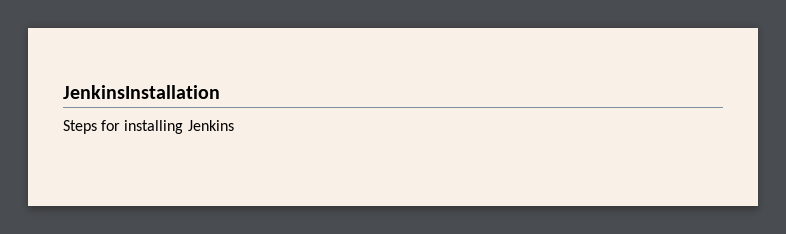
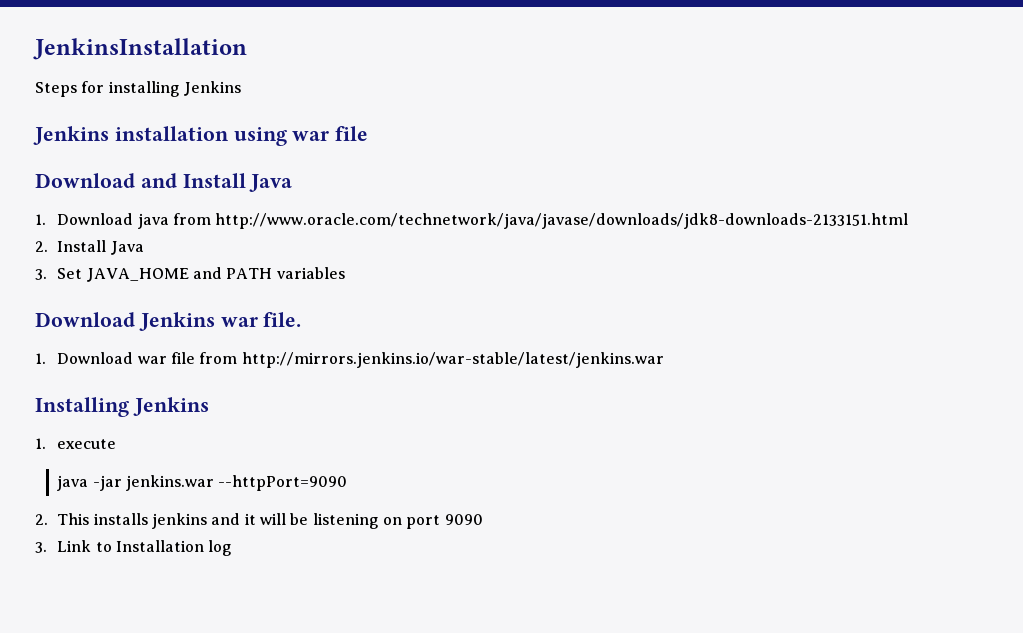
(234, 125) none -> [33,126,369,146] [35,173,293,192] [35,213,909,229] [35,240,144,255] [35,267,345,282] [35,312,302,331] [35,352,664,368] [35,397,209,417] [35,438,117,449] [57,475,348,491] [35,513,483,529] [35,540,233,556] // Jenkins installation using war file // Download and Install Java // 1. Download java from http://www.oracle.com/technetwork/java/javase/downloads/jdk8-downloads-2133151.html // 2. Install Java // 3. Set JAVA_HOME and PATH variables // Download Jenkins war file. // 1. Download war file from http://mirrors.jenkins.io/war-stable/latest/jenkins.war // Installing Jenkins // 1. execute // java -jar jenkins.war --httpPort=9090 // 2. This installs jenkins and it will be listening on port 9090 // 3. Link to Installation log

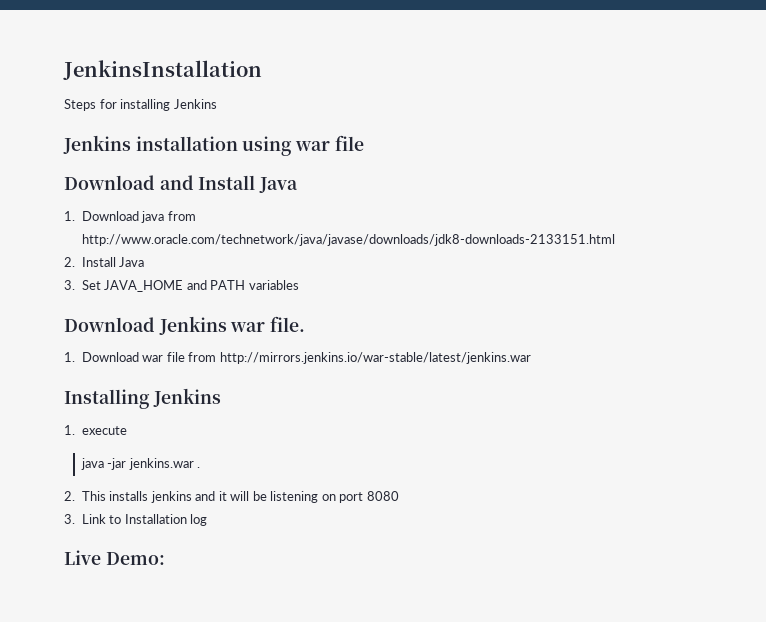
[218,475,348,491] --httpPort=9090 -> [197,467,201,468] .
[444,514,483,525] 9090 -> [366,491,399,501] 8080
(233, 548) none -> [64,550,165,565] // Live Demo:

